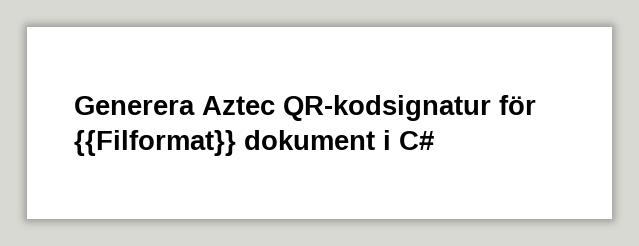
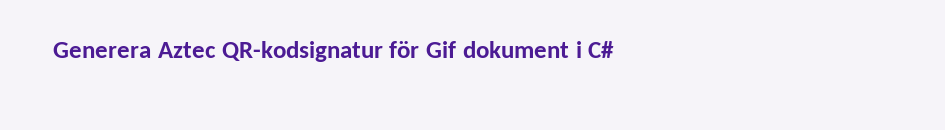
[74,130,236,156] {{Filformat}} -> [426,41,456,58] Gif

